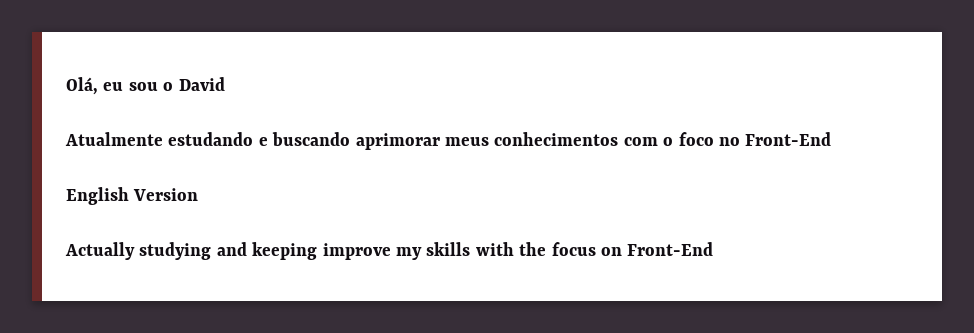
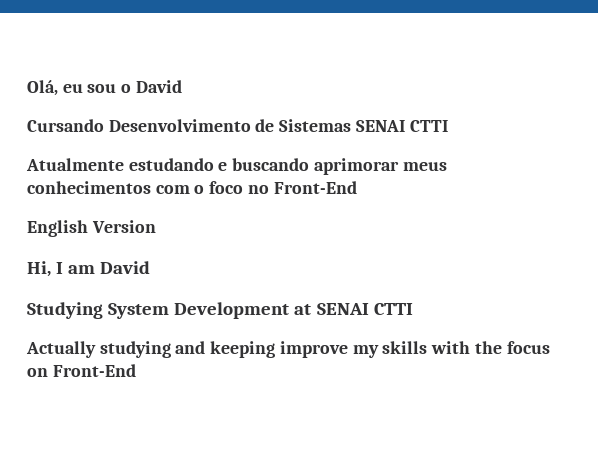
(225, 84) none -> [27,119,448,132] // Cursando Desenvolvimento de Sistemas SENAI CTTI
(199, 194) none -> [27,261,151,277] [27,302,413,319] // Hi, I am David // Studying System Development at SENAI CTTI

